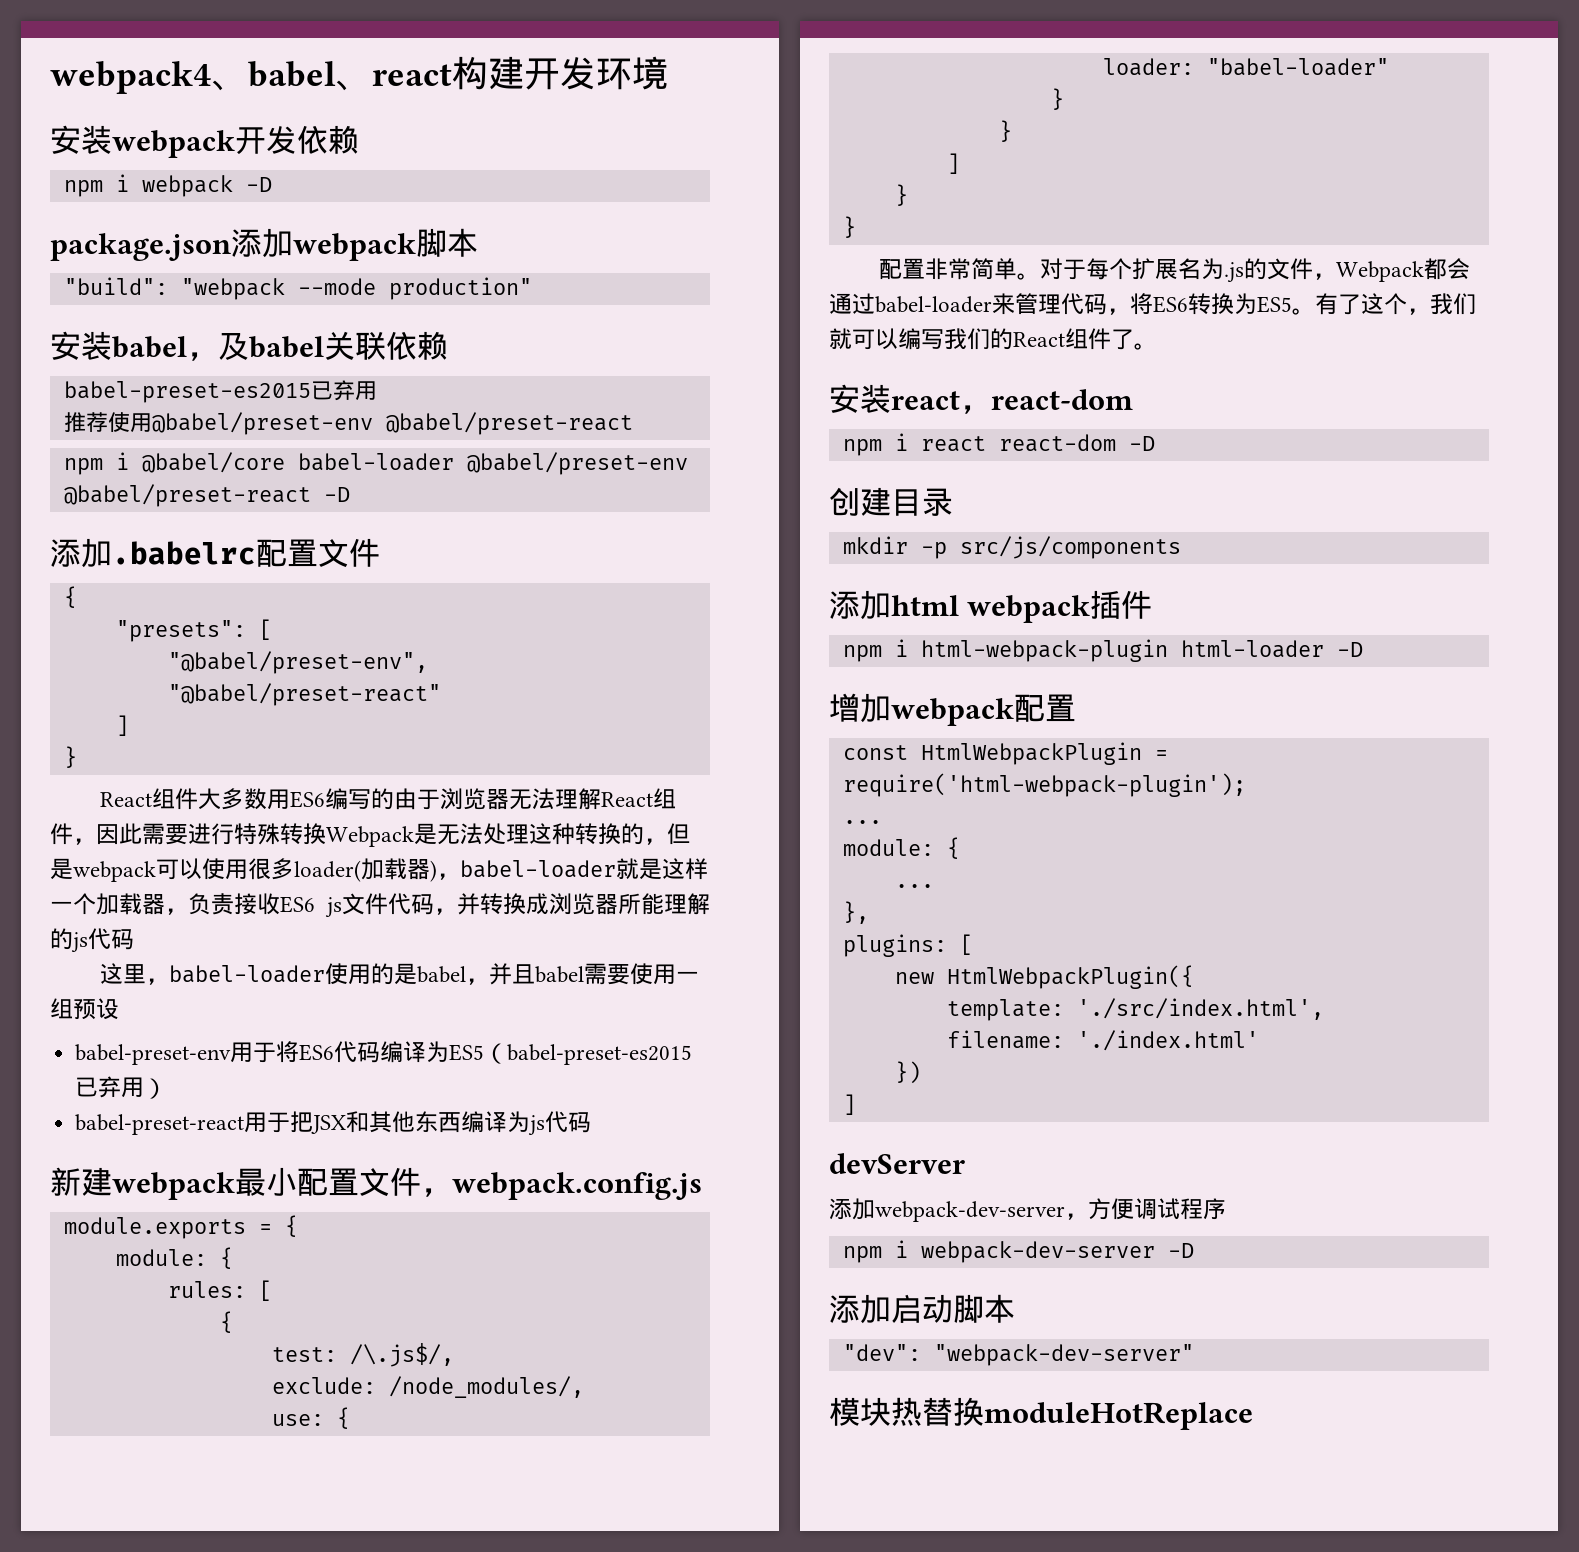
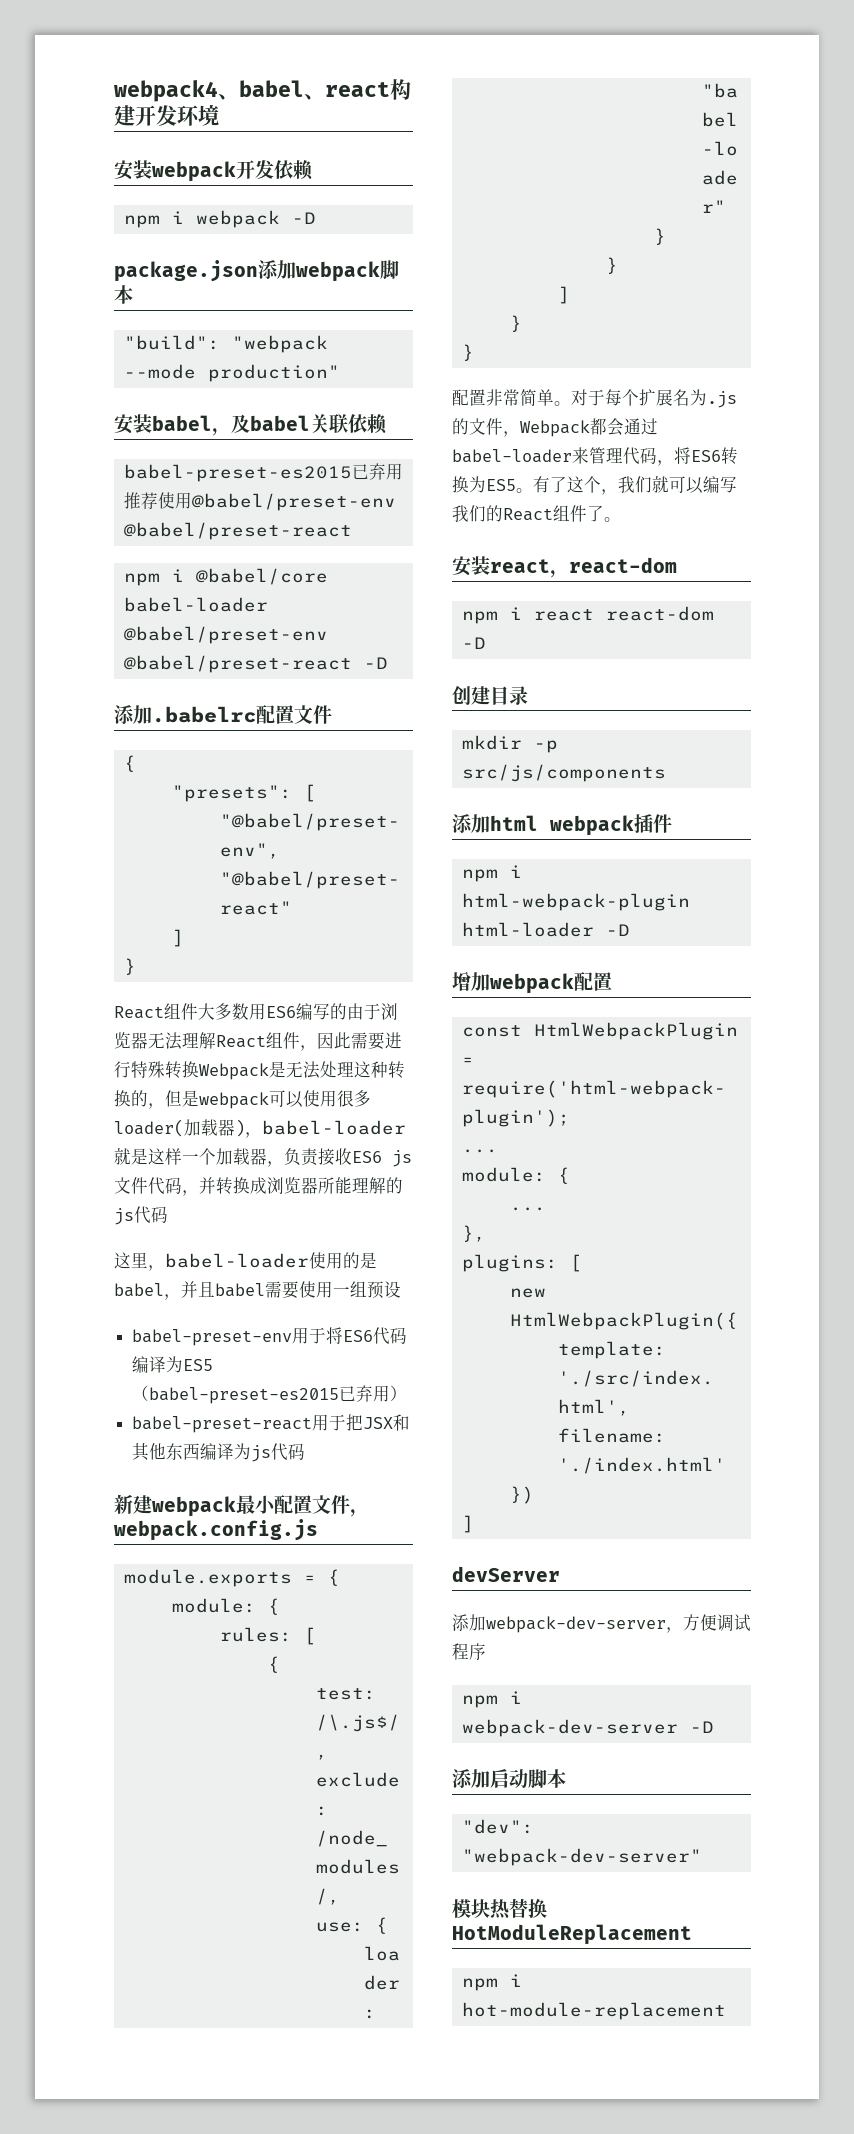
[984,1402,1253,1430] moduleHotReplace -> [452,1924,692,1945] [461,1974,522,1991] [461,2002,726,2020] HotModuleReplacement // npm i hot-module-replacement

